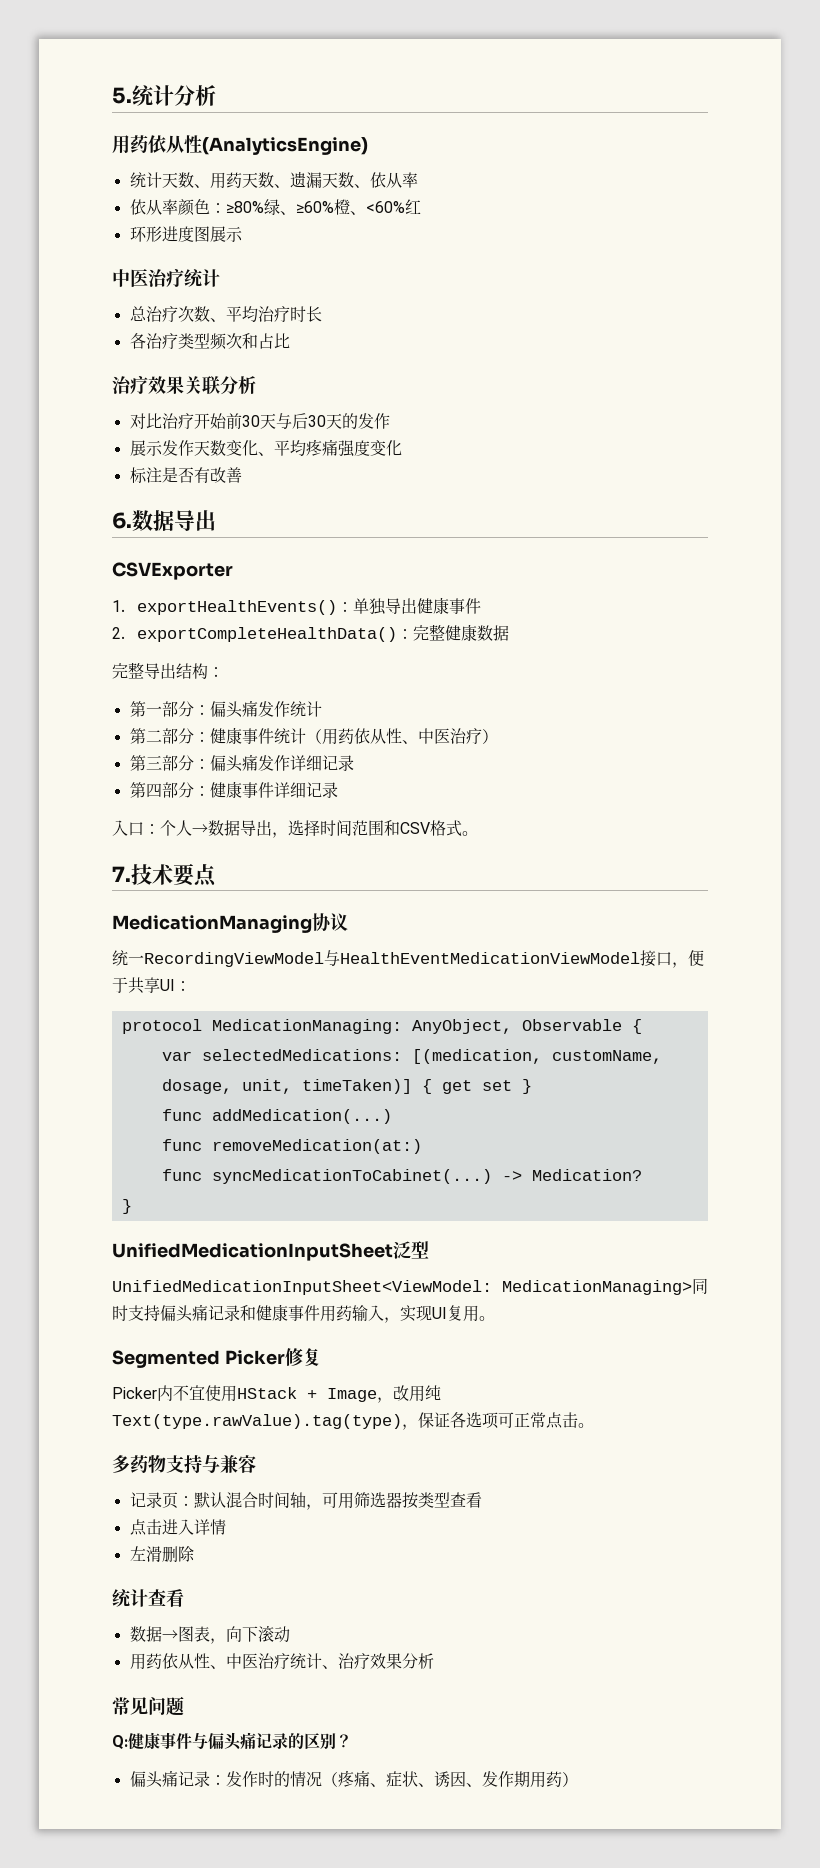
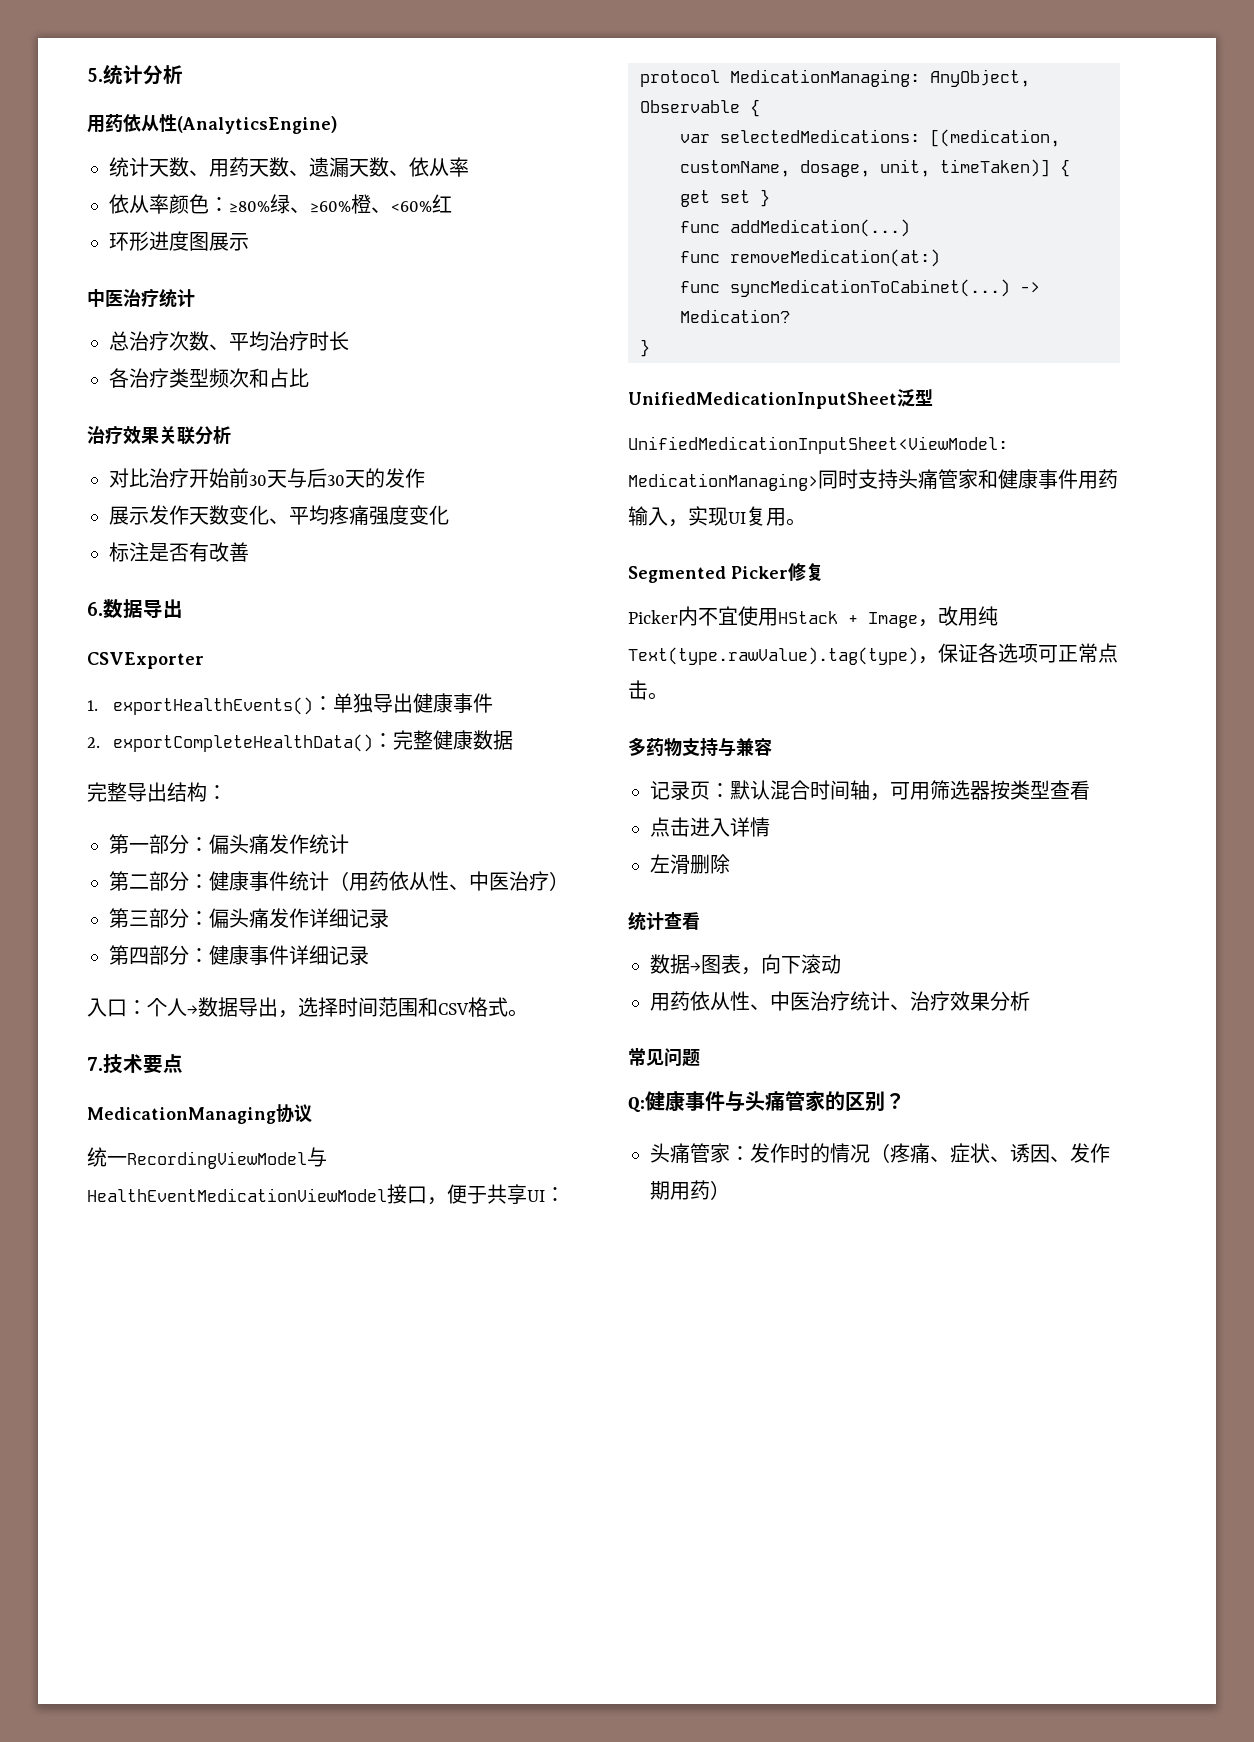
[160,1304,240,1322] 偏头痛记录 -> [898,469,978,490] 头痛管家
[208,1732,288,1750] 偏头痛记录 -> [745,1091,825,1111] 头痛管家
[129,1770,210,1788] 偏头痛记录 -> [650,1143,730,1164] 头痛管家

